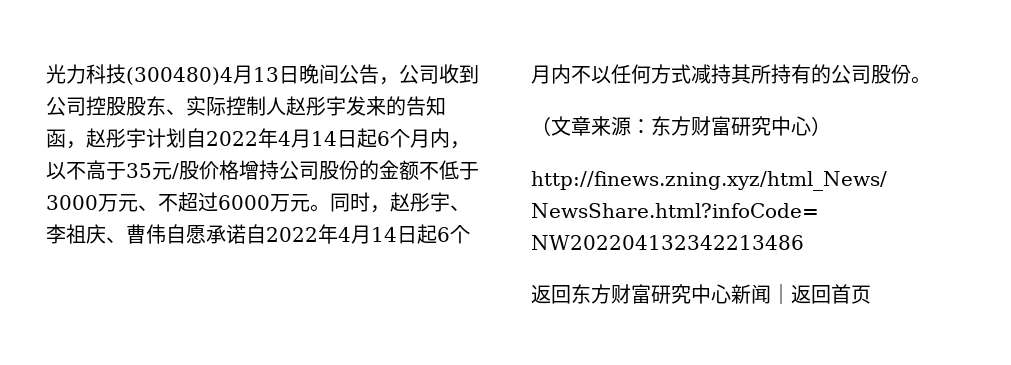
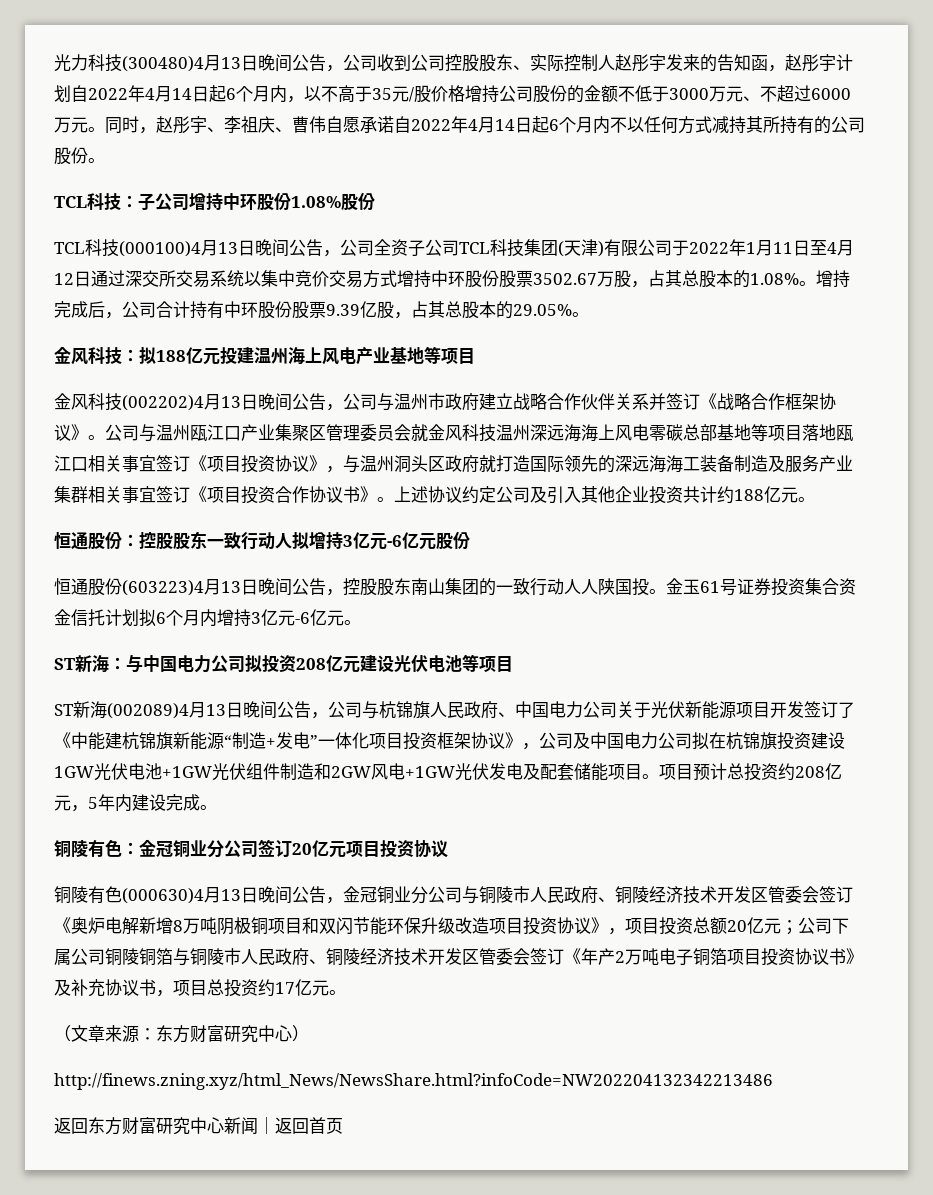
(931, 80) none -> [54,192,375,211] [54,239,854,257] [54,270,850,288] [54,301,589,319] [54,346,475,365] [54,393,836,411] [54,424,853,442] [54,455,853,473] [54,486,815,504] [54,531,470,550] [54,578,856,596] [54,609,361,627] [54,654,513,673] [54,701,855,719] [54,732,845,750] [54,763,842,781] [54,794,217,812] [54,839,448,858] [54,886,853,904] [54,917,849,935] [54,948,863,966] [54,979,346,997] // TCL科技：子公司增持中环股份1.08%股份 // TCL科技(000100)4月13日晚间公告，公司全资子公司TCL科技集团(天津)有限公司于2022年1月11日至4月12日通过深交所交易系统以集中竞价交易方式增持中环股份股票3502.67万股，占其总股本的1.08%。增持完成后，公司合计持有中环股份股票9.39亿股，占其总股本的29.05%。 // 金风科技：拟188亿元投建温州海上风电产业基地等项目 // 金风科技(002202)4月13日晚间公告，公司与温州市政府建立战略合作伙伴关系并签订《战略合作框架协议》。公司与温州瓯江口产业集聚区管理委员会就金风科技温州深远海海上风电零碳总部基地等项目落地瓯江口相关事宜签订《项目投资协议》，与温州洞头区政府就打造国际领先的深远海海工装备制造及服务产业集群相关事宜签订《项目投资合作协议书》。上述协议约定公司及引入其他企业投资共计约188亿元。 // 恒通股份：控股股东一致行动人拟增持3亿元-6亿元股份 // 恒通股份(603223)4月13日晚间公告，控股股东南山集团的一致行动人人陕国投。金玉61号证券投资集合资金信托计划拟6个月内增持3亿元-6亿元。 // ST新海：与中国电力公司拟投资208亿元建设光伏电池等项目 // ST新海(002089)4月13日晚间公告，公司与杭锦旗人民政府、中国电力公司关于光伏新能源项目开发签订了《中能建杭锦旗新能源“制造+发电”一体化项目投资框架协议》，公司及中国电力公司拟在杭锦旗投资建设1GW光伏电池+1GW光伏组件制造和2GW风电+1GW光伏发电及配套储能项目。项目预计总投资约208亿元，5年内建设完成。 // 铜陵有色：金冠铜业分公司签订20亿元项目投资协议 // 铜陵有色(000630)4月13日晚间公告，金冠铜业分公司与铜陵市人民政府、铜陵经济技术开发区管委会签订《奥炉电解新增8万吨阴极铜项目和双闪节能环保升级改造项目投资协议》，项目投资总额20亿元；公司下属公司铜陵铜箔与铜陵市人民政府、铜陵经济技术开发区管委会签订《年产2万吨电子铜箔项目投资协议书》及补充协议书，项目总投资约17亿元。

